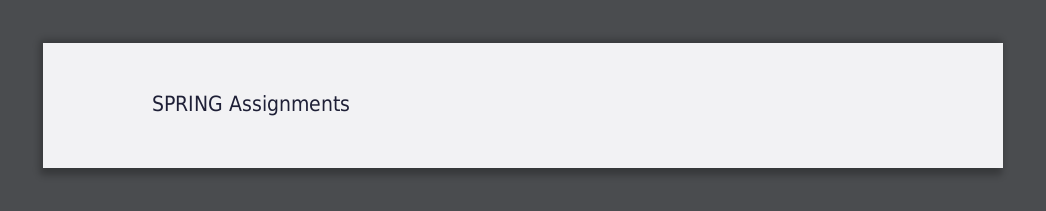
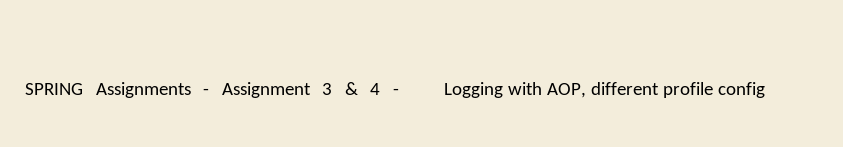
(350, 105) none -> [203,82,765,98] - Assignment 3 & 4 - Logging with AOP, different profile config

